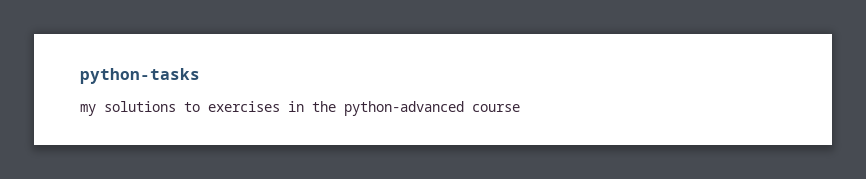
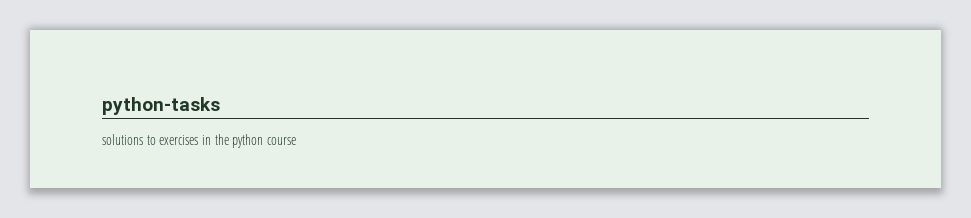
[80,104,96,116] my -> (220, 106) none
[344,101,464,116] python-advanced -> [232,134,264,148] python

